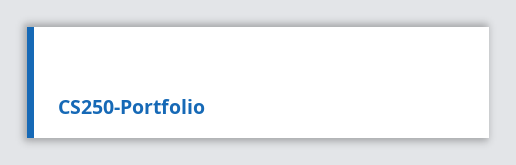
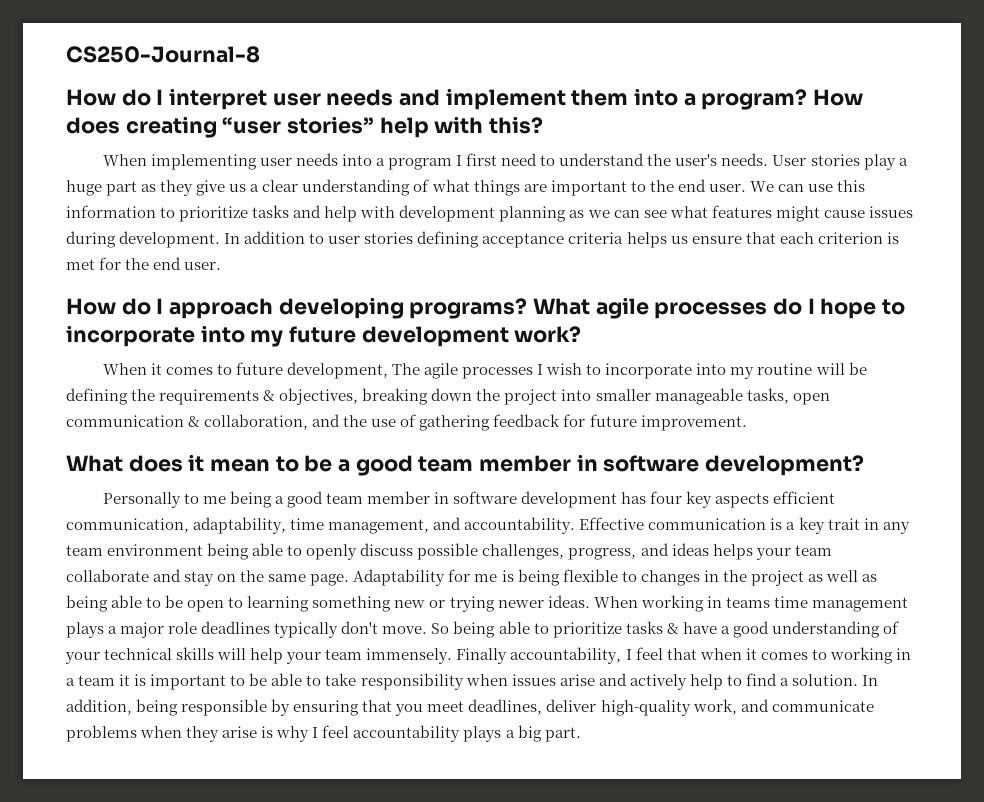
[58,99,205,114] CS250-Portfolio -> [66,46,260,63] [66,88,864,110] [66,116,544,138] [102,153,908,170] [66,179,866,196] [66,205,913,222] [66,231,899,248] [66,257,222,270] [66,297,906,319] [66,325,582,347] [102,362,867,379] [66,388,830,405] [66,414,747,431] [66,454,865,476] [102,491,836,508] [66,517,910,534] [66,543,832,560] [66,569,877,586] [66,595,908,612] [66,621,899,638] [65,647,911,664] [66,673,879,690] [66,699,874,716] [66,725,581,742] CS250-Journal-8 // How do I interpret user needs and implement them into a program? How does creating “user stories” help with this? // When implementing user needs into a program I first need to understand the user's needs. User stories play a huge part as they give us a clear understanding of what things are important to the end user. We can use this information to prioritize tasks and help with development planning as we can see what features might cause issues during development. In addition to user stories defining acceptance criteria helps us ensure that each criterion is met for the end user. // How do I approach developing programs? What agile processes do I hope to incorporate into my future development work? // When it comes to future development, The agile processes I wish to incorporate into my routine will be defining the requirements & objectives, breaking down the project into smaller manageable tasks, open communication & collaboration, and the use of gathering feedback for future improvement. // What does it mean to be a good team member in software development? // Personally to me being a good team member in software development has four key aspects efficient communication, adaptability, time management, and accountability. Effective communication is a key trait in any team environment being able to openly discuss possible challenges, progress, and ideas helps your team collaborate and stay on the same page. Adaptability for me is being flexible to changes in the project as well as being able to be open to learning something new or trying newer ideas. When working in teams time management plays a major role deadlines typically don't move. So being able to prioritize tasks & have a good understanding of your technical skills will help your team immensely. Finally accountability, I feel that when it comes to working in a team it is important to be able to take responsibility when issues arise and actively help to find a solution. In addition, being responsible by ensuring that you meet deadlines, deliver high-quality work, and communicate problems when they arise is why I feel accountability plays a big part.

